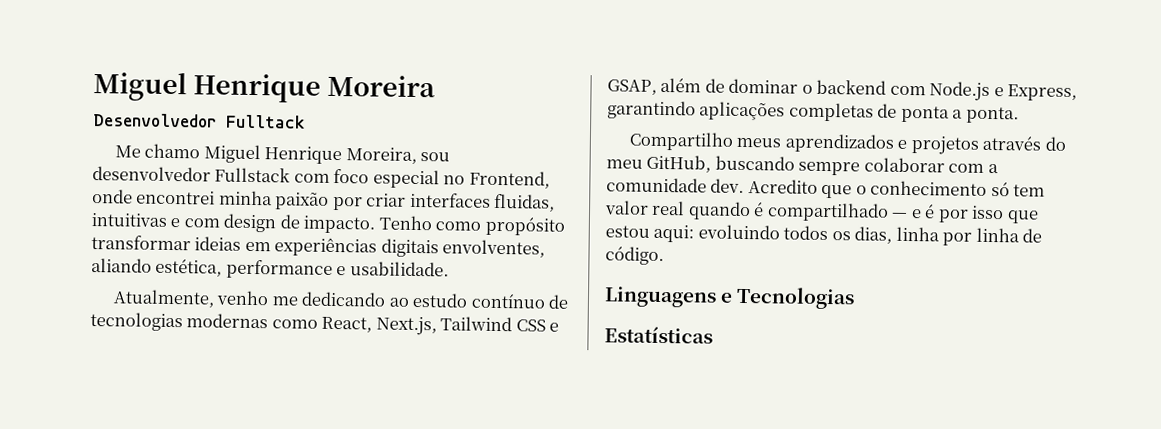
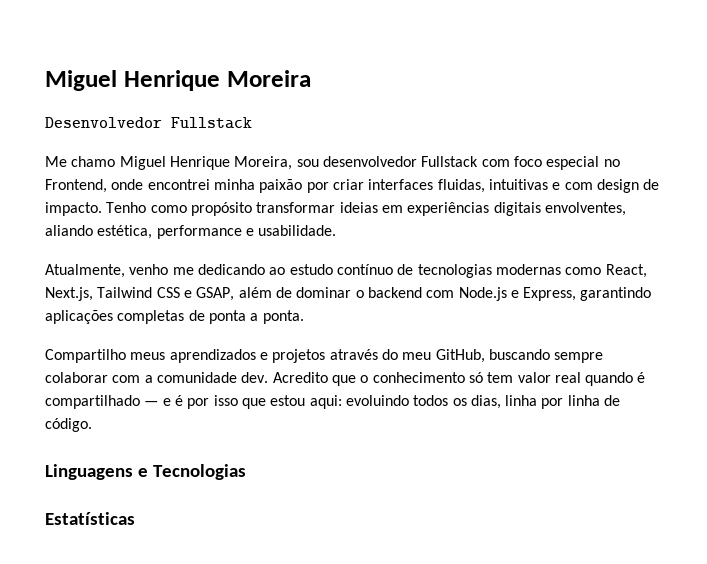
[226,114,306,129] Fulltack -> [171,117,252,129] Fullstack

